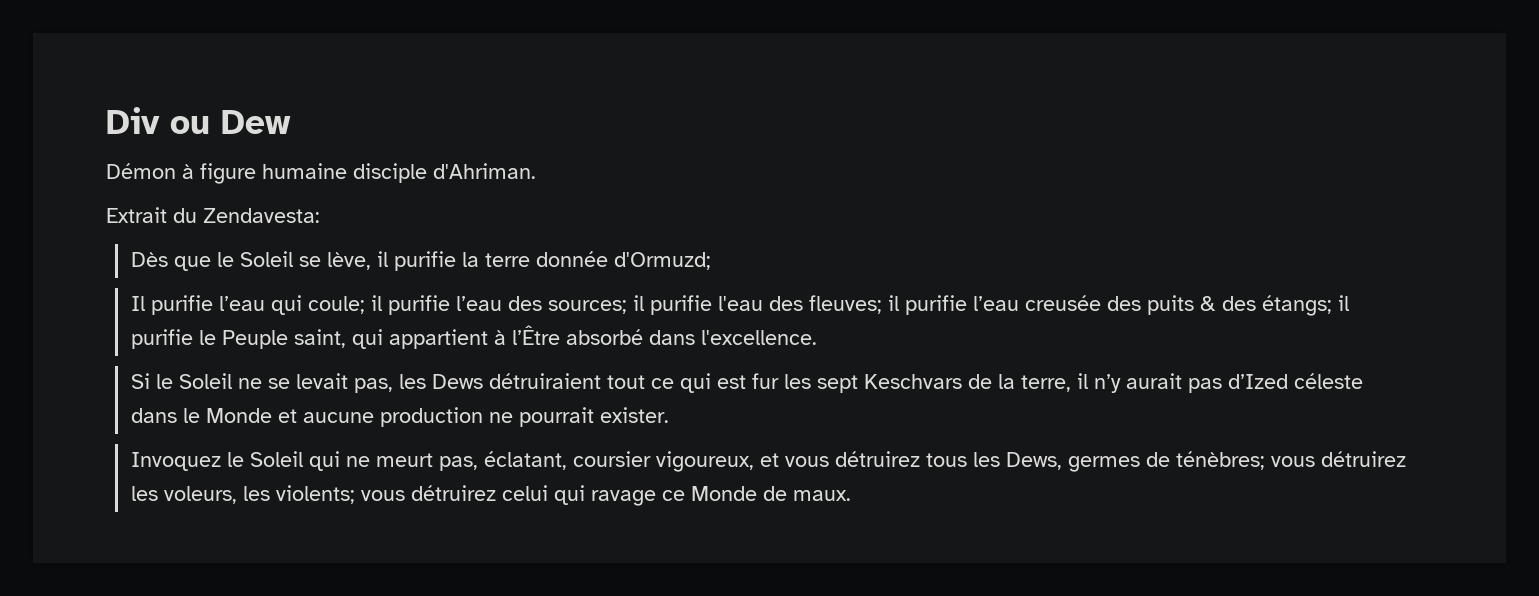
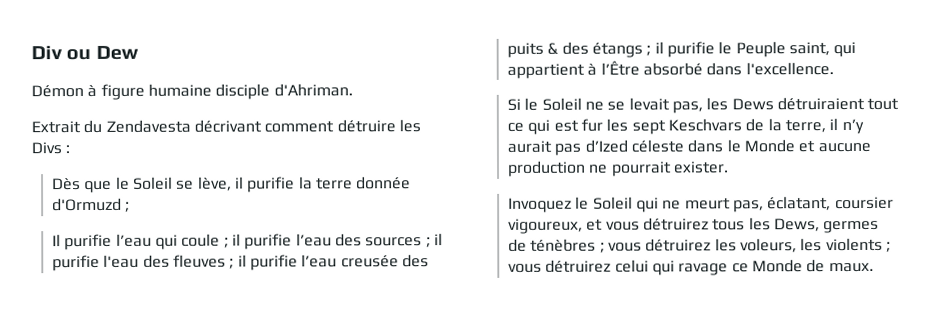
[203,208,320,223] Zendavesta: -> [105,119,421,133] [31,142,71,155] Zendavesta décrivant comment détruire les Divs :
[613,252,711,270] d'Ormuzd; -> [52,197,131,212] d'Ormuzd ;
[307,295,882,315] coule; il purifie l’eau des sources; il purifie l'eau des fleuves; -> [181,233,443,250] [52,254,235,272] coule ; il purifie l’eau des sources ; il purifie l'eau des fleuves ;
[1261,295,1332,316] étangs; -> [592,42,652,58] étangs ;
[1175,451,1265,470] ténèbres; -> [530,238,605,253] ténèbres ;
[275,485,355,504] violents; -> [825,237,891,252] violents ;

